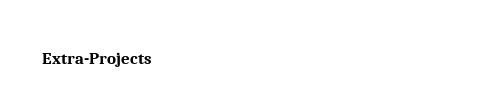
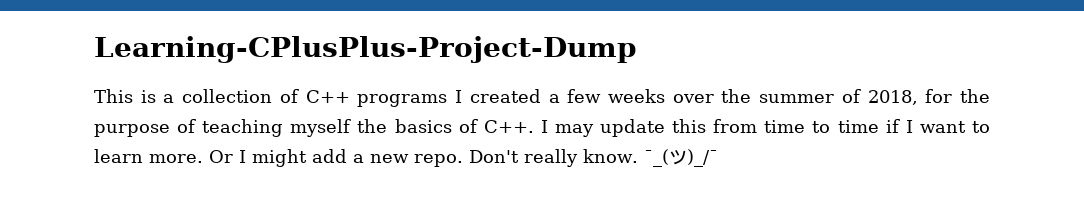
[42,52,152,67] Extra-Projects -> [94,36,637,63] [94,89,990,107] [94,119,990,137] [94,149,718,167] Learning-CPlusPlus-Project-Dump // This is a collection of C++ programs I created a few weeks over the summer of 2018, for the purpose of teaching myself the basics of C++. I may update this from time to time if I want to learn more. Or I might add a new repo. Don't really know. ¯_(ツ)_/¯

